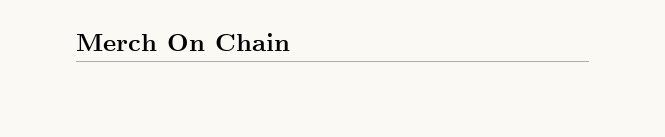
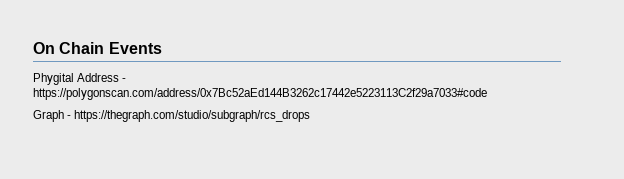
[76,34,157,51] Merch -> (33, 48) none
(290, 42) none -> [108,42,162,54] [33,73,127,85] [33,88,487,100] [33,110,311,122] Events // Phygital Address - https://polygonscan.com/address/0x7Bc52aEd144B3262c17442e5223113C2f29a7033#code // Graph - https://thegraph.com/studio/subgraph/rcs_drops

